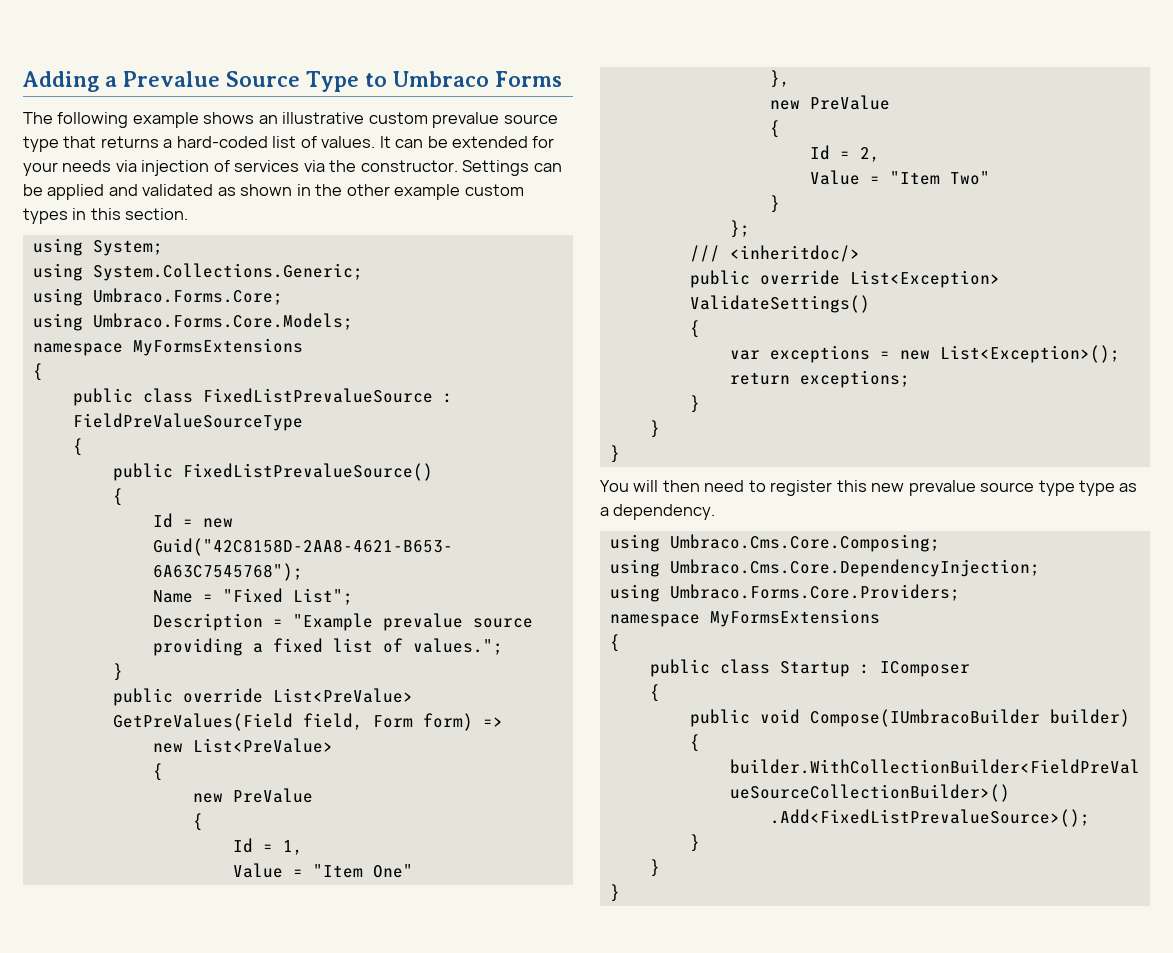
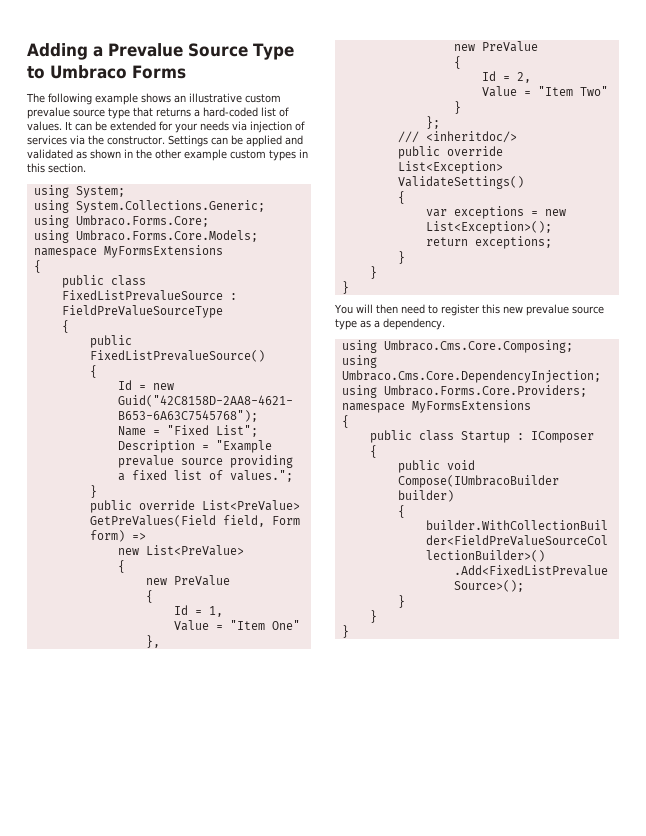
[1079,480,1116,496] type -> (357, 324) none

